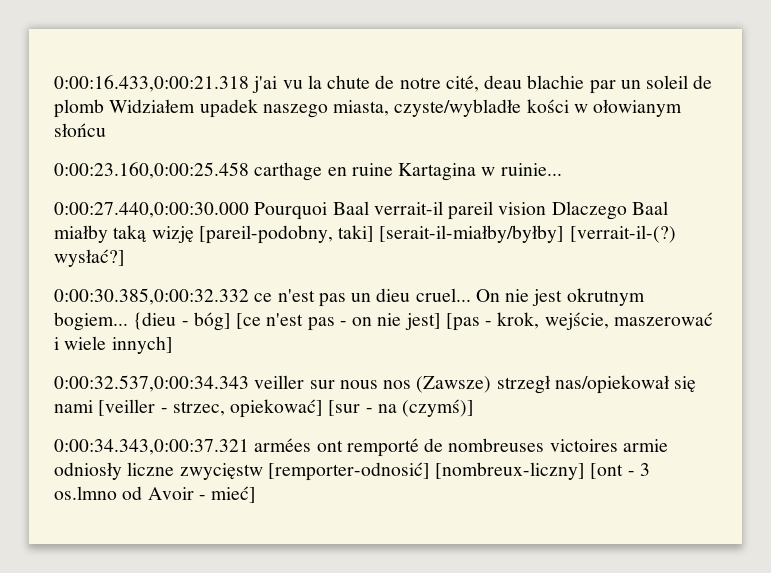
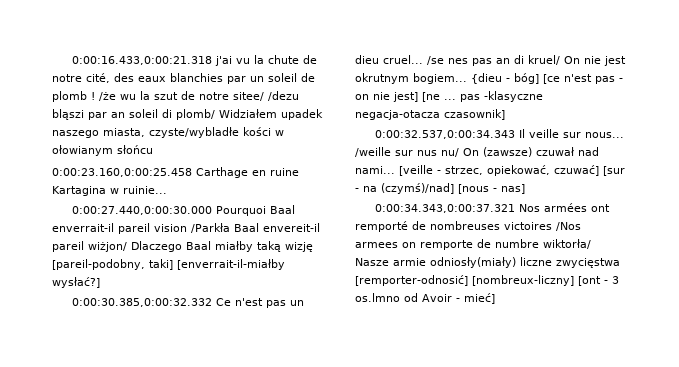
[484,75,585,89] deau blachie -> [114,73,223,82] des eaux blanchies
(104, 108) none -> [91,91,299,101] [52,109,215,120] ! /że wu la szut de notre sitee/ /dezu bląszi par an soleil di plomb/
[254,162,323,181] carthage -> [196,167,248,178] Carthage
[373,201,443,215] verrait-il -> [52,223,114,232] enverrait-il
(547, 208) none -> [191,223,320,233] [52,241,127,252] /Parkła Baal envereit-il pareil wiżjon/
[379,225,676,243] [serait-il-miałby/byłby] [verrait-il-(?) -> [177,259,285,270] [enverrait-il-miałby
[254,293,273,302] ce -> [216,298,232,306] Ce
(471, 295) none -> [427,55,560,66] /se nes pas an di kruel/
[445,312,713,331] [54,336,173,354] [54,375,697,394] [54,399,475,418] [pas - krok, wejście, maszerować i wiele innych] // 0:00:32.537,0:00:34.343 veiller sur nous nos (Zawsze) strzegł nas/opiekował się nami [veiller - strzec, opiekować] [sur - na (czymś)] -> [422,91,543,102] [355,109,505,120] [375,129,625,139] [355,147,599,157] [355,165,625,176] [355,183,525,194] [ne ... pas -klasyczne negacja-otacza czasownik] // 0:00:32.537,0:00:34.343 Il veille sur nous... /weille sur nus nu/ On (zawsze) czuwał nad nami... [veille - strzec, opiekować, czuwać] [sur - na (czymś)/nad] [nous - nas]
(249, 447) none -> [519,204,541,212] Nos
[622,439,668,452] [54,462,263,480] armie odniosły liczne zwycięstw -> [556,222,581,231] [355,239,591,250] [355,257,620,268] /Nos armees on remporte de numbre wiktorła/ Nasze armie odniosły(miały) liczne zwycięstwa

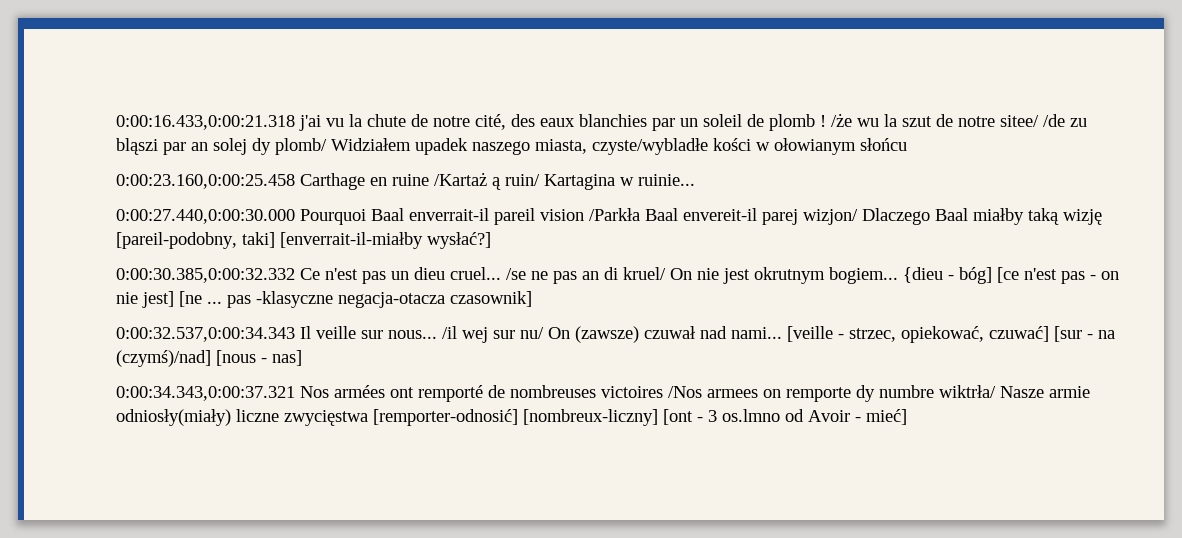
[268,91,299,101] /dezu -> [1043,114,1087,127] /de zu
[129,109,172,118] soleil di -> [213,138,271,155] solej dy
(299, 172) none -> [434,172,540,190] /Kartaż ą ruin/
[52,241,127,252] pareil wiżjon/ -> [762,209,858,225] parej wizjon/
[448,58,468,64] nes -> [531,271,548,280] ne
[355,147,437,157] /weille sur nus -> [442,326,515,343] /il wej sur
[477,239,591,249] de numbre wiktorła/ -> [856,385,996,402] dy numbre wiktrła/

